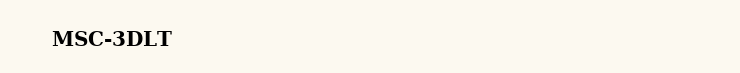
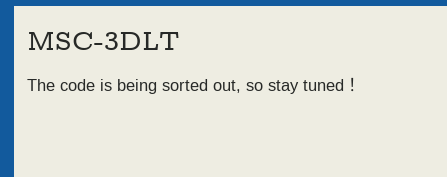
(172, 38) none -> [27,77,361,94] // The code is being sorted out, so stay tuned！

